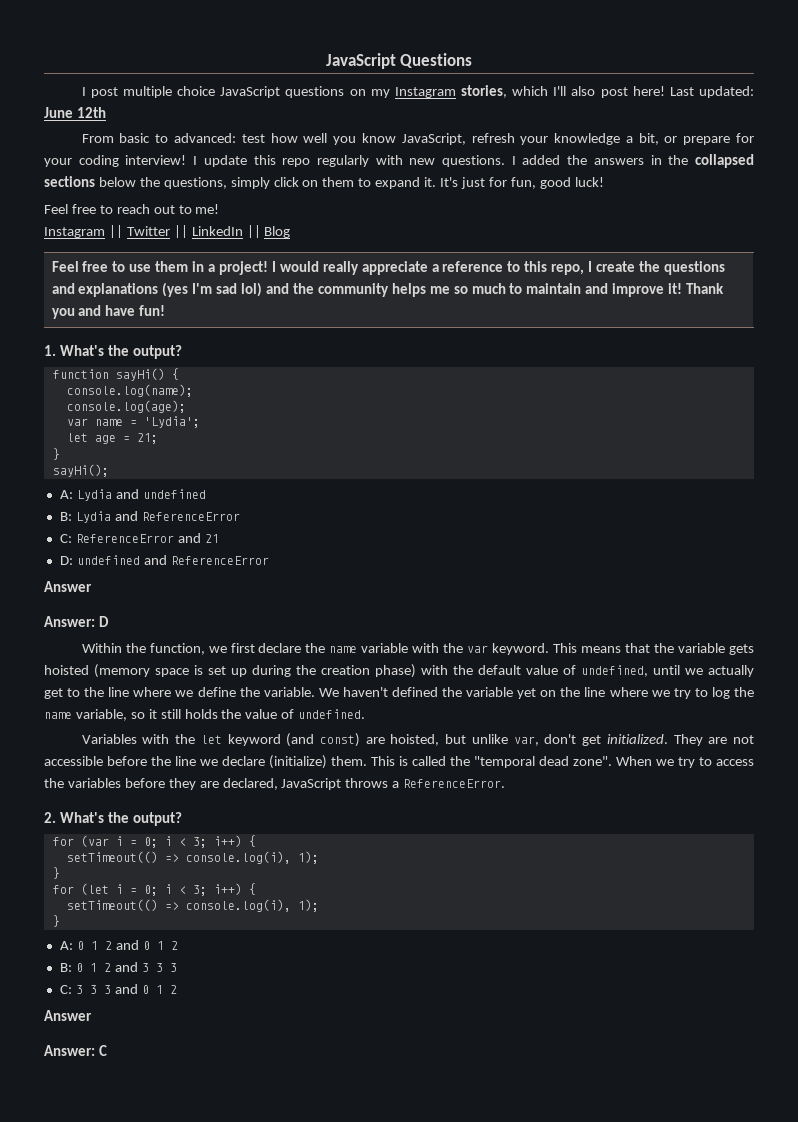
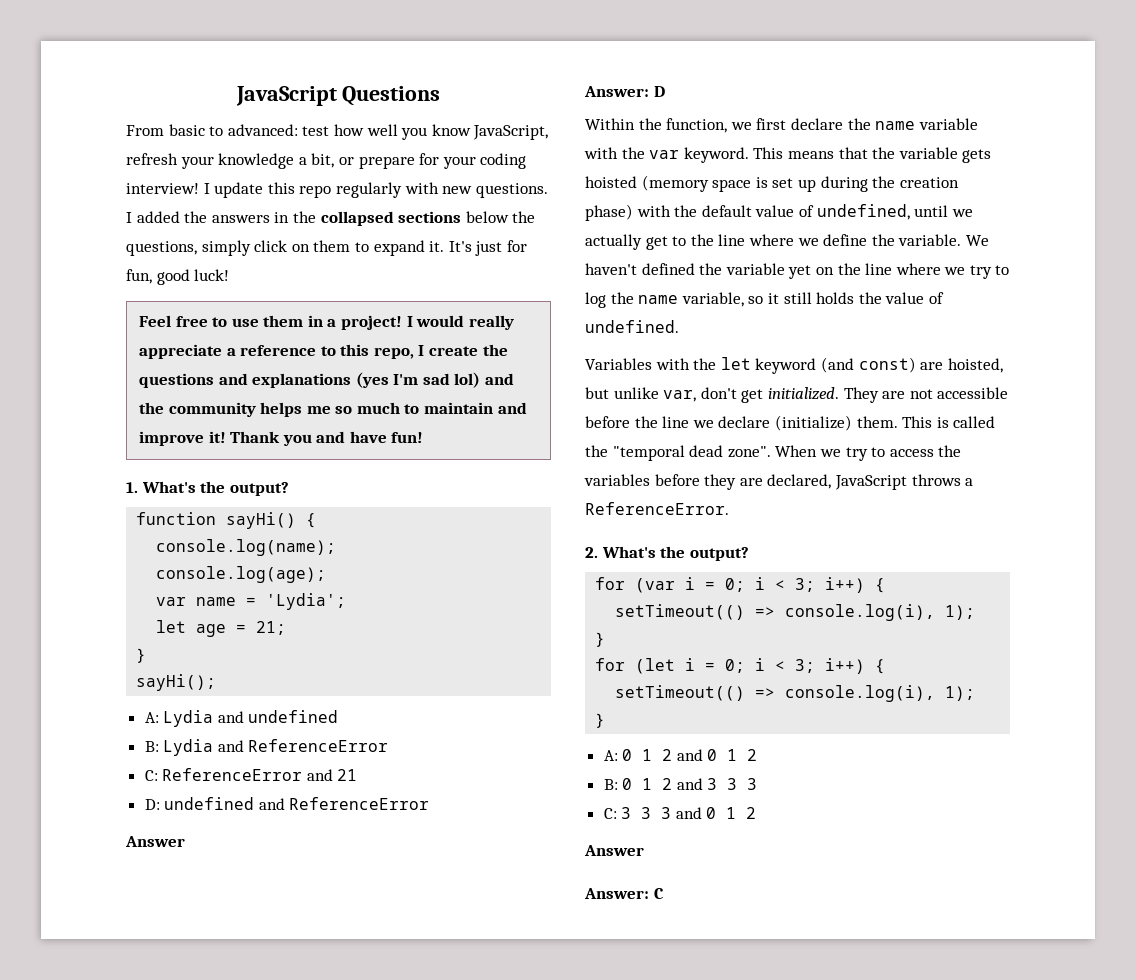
[81,85,754,98] [44,107,106,118] // I post multiple choice JavaScript questions on my Instagram stories, which I'll also post here! Last updated: June 12th -> (441, 96) none
[44,204,220,214] [44,225,291,238] // Feel free to reach out to me! // Instagram || Twitter || LinkedIn || Blog -> (230, 275) none

